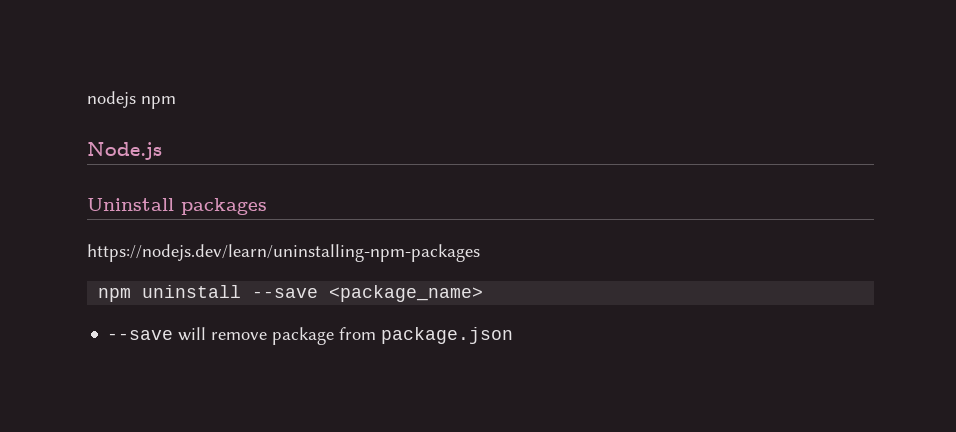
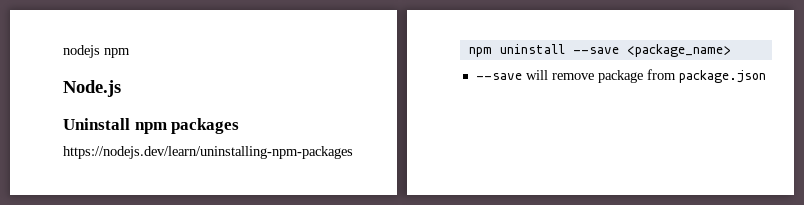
(174, 204) none -> [134,122,167,134] npm

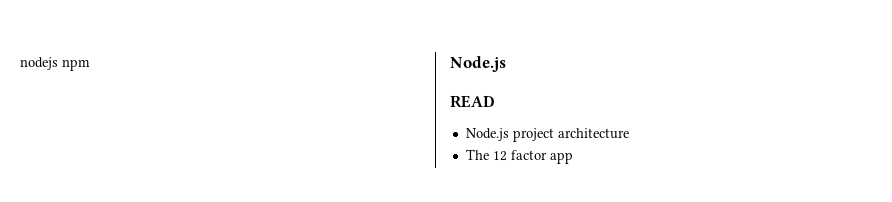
[63,118,240,134] [63,146,353,159] [468,44,731,57] [475,69,766,83] Uninstall npm packages // https://nodejs.dev/learn/uninstalling-npm-packages // npm uninstall --save <package_name> // --save will remove package from package.json -> [450,95,495,108] [465,128,629,142] [465,149,573,164] READ // Node.js project architecture // The 12 factor app

